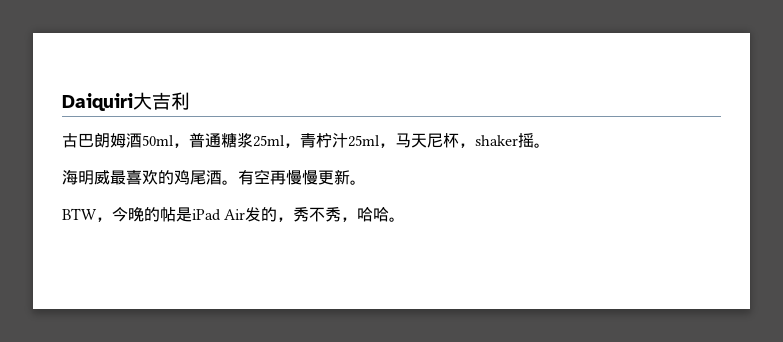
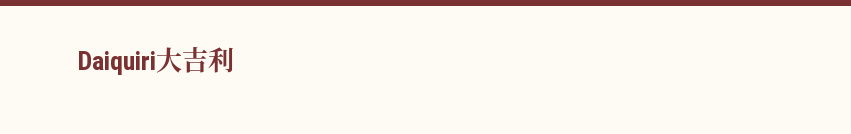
[62,132,550,148] [62,169,366,185] [62,206,406,222] // 古巴朗姆酒50ml，普通糖浆25ml，青柠汁25ml，马天尼杯，shaker摇。 // 海明威最喜欢的鸡尾酒。有空再慢慢更新。 // BTW，今晚的帖是iPad Air发的，秀不秀，哈哈。 -> (234, 60) none

